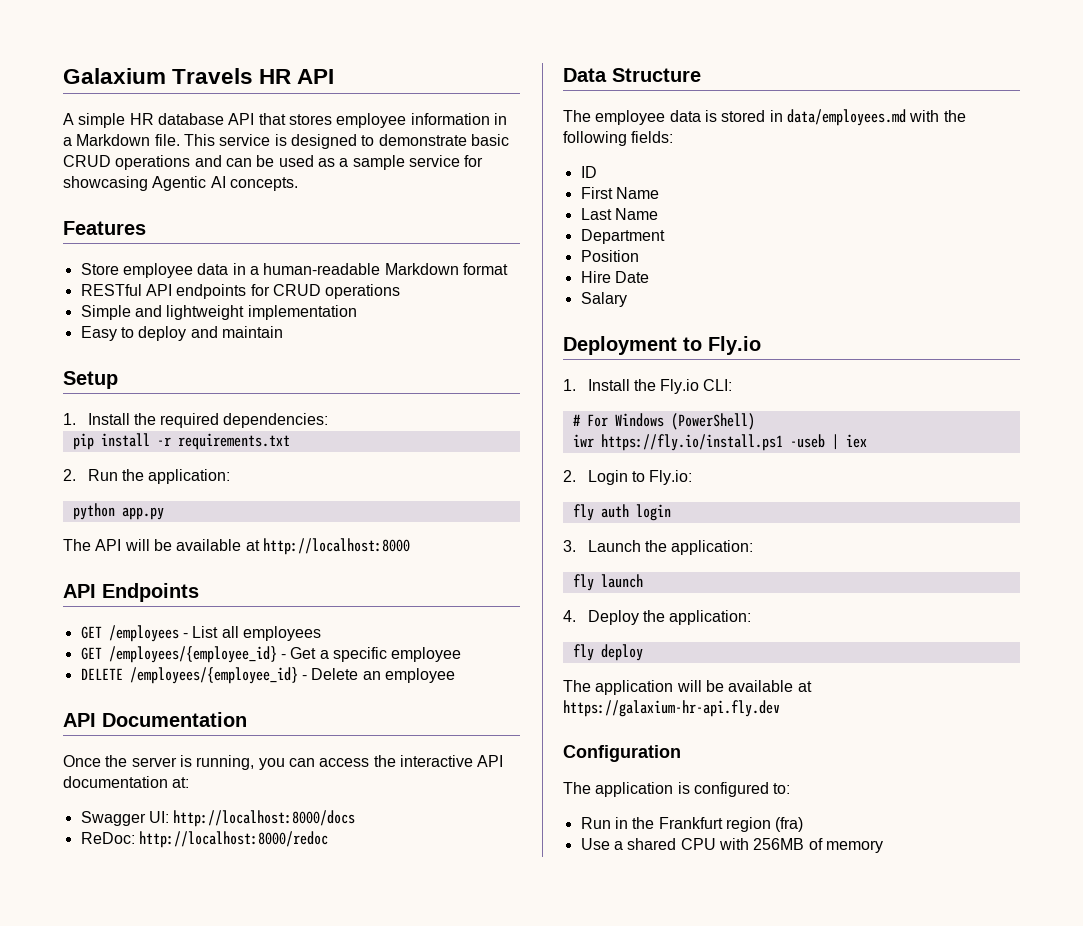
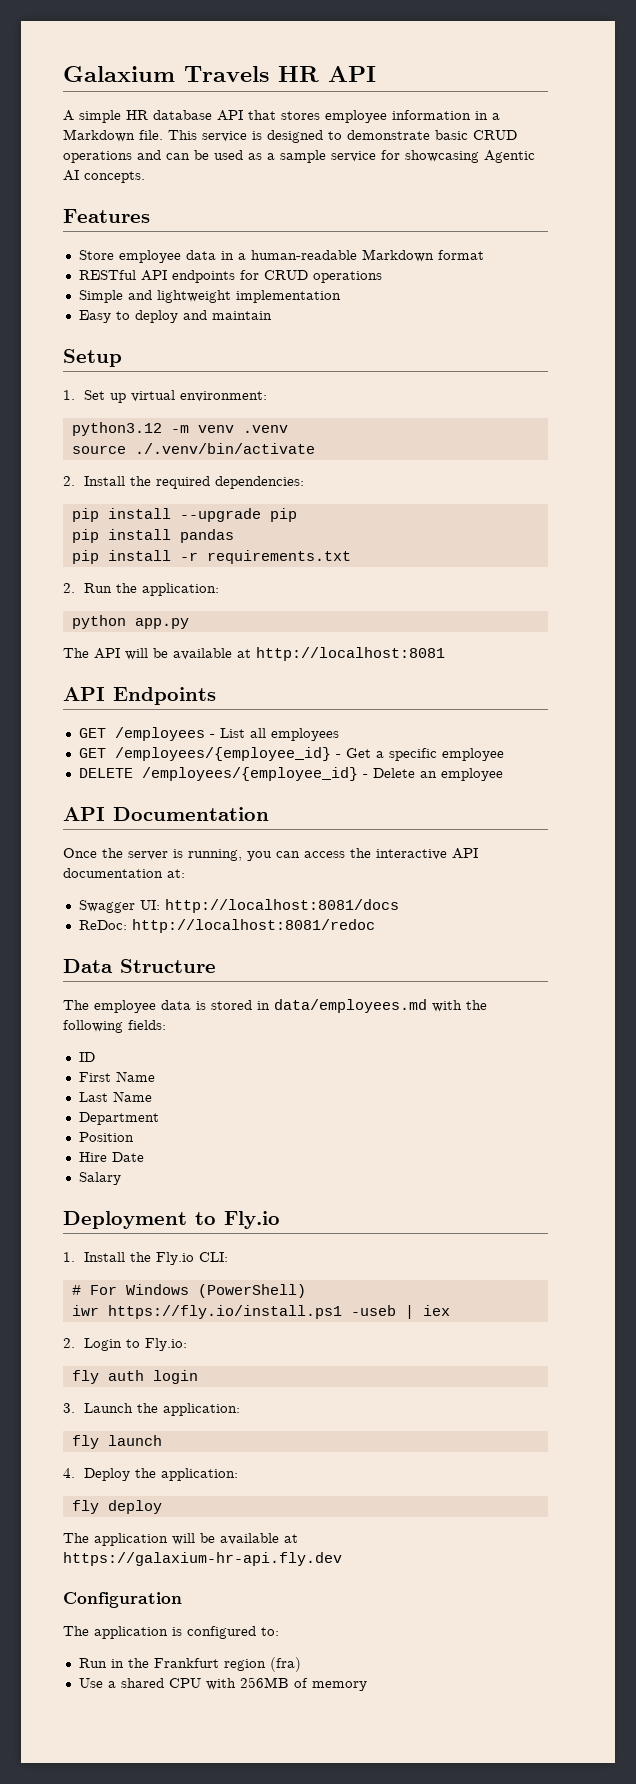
[87,413,329,428] Install the required dependencies: -> [83,390,267,403] [71,422,288,436] [71,443,315,454] [63,476,304,489] [71,508,297,522] [71,529,234,543] Set up virtual environment: // python3.12 -m venv .venv // source ./.venv/bin/activate // 2. Install the required dependencies: // pip install --upgrade pip // pip install pandas
[262,538,410,555] http://localhost:8000 -> [256,647,445,661] http://localhost:8081
[173,810,356,827] http://localhost:8000/docs -> [164,899,399,913] http://localhost:8081/docs
[138,831,328,848] http://localhost:8000/redoc -> [131,919,375,933] http://localhost:8081/redoc

